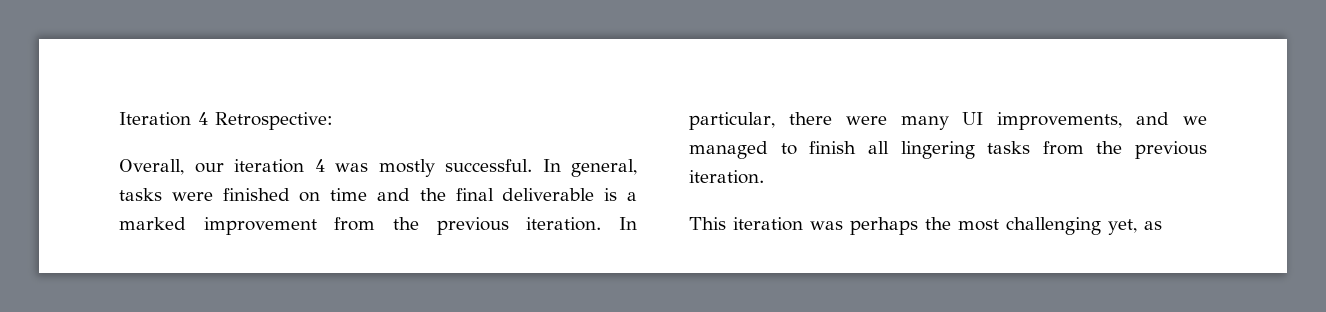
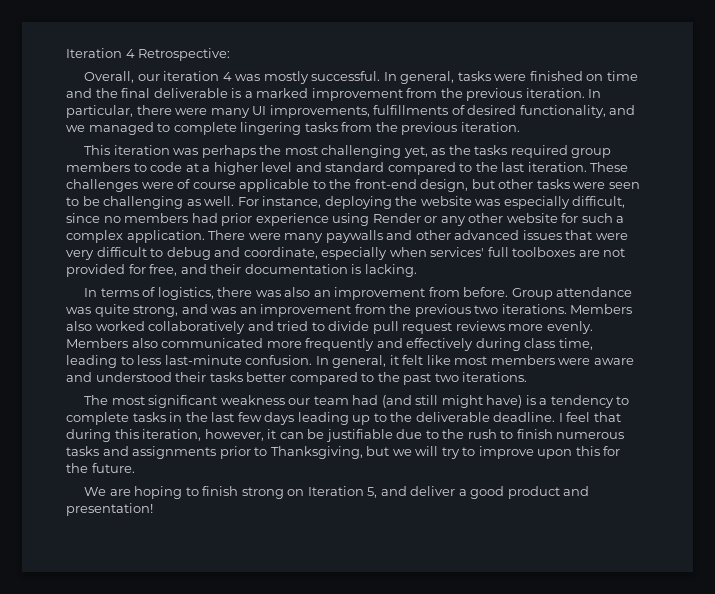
(1123, 121) none -> [373,105,606,118] fulfillments of desired functionality,
[809,141,889,154] finish all -> [173,122,237,135] complete
(1162, 225) none -> [448,145,612,158] [66,162,629,175] [66,179,640,192] [66,196,626,209] [66,213,625,226] [66,230,628,243] [66,247,626,260] [66,264,417,277] [84,287,633,300] [66,304,633,317] [66,321,593,334] [66,338,593,351] [66,355,634,368] [66,372,528,385] [84,395,630,408] [66,412,621,425] [66,429,625,442] [66,446,621,459] [66,463,135,473] [84,486,590,499] [66,503,153,516] the tasks required group members to code at a higher level and standard compared to the last iteration. These challenges were of course applicable to the front-end design, but other tasks were seen to be challenging as well. For instance, deploying the website was especially difficult, since no members had prior experience using Render or any other website for such a complex application. There were many paywalls and other advanced issues that were very difficult to debug and coordinate, especially when services' full toolboxes are not provided for free, and their documentation is lacking. // In terms of logistics, there was also an improvement from before. Group attendance was quite strong, and was an improvement from the previous two iterations. Members also worked collaboratively and tried to divide pull request reviews more evenly. Members also communicated more frequently and effectively during class time, leading to less last-minute confusion. In general, it felt like most members were aware and understood their tasks better compared to the past two iterations. // The most significant weakness our team had (and still might have) is a tendency to complete tasks in the last few days leading up to the deliverable deadline. I feel that during this iteration, however, it can be justifiable due to the rush to finish numerous tasks and assignments prior to Thanksgiving, but we will try to improve upon this for the future. // We are hoping to finish strong on Iteration 5, and deliver a good product and presentation!

